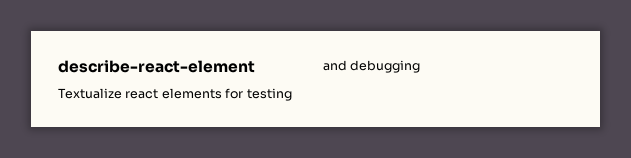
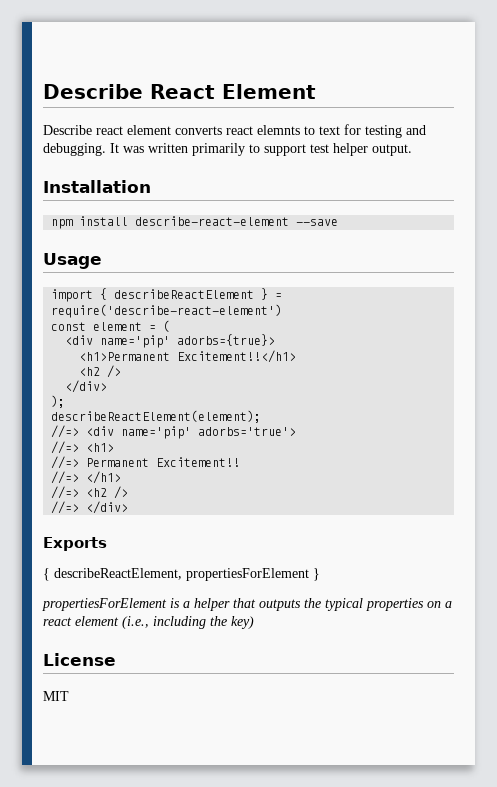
[58,60,255,73] [58,88,292,101] [323,60,421,73] describe-react-element // Textualize react elements for testing and debugging -> [43,84,316,99] [43,124,426,138] [43,143,412,156] [43,180,151,193] [51,216,339,229] [43,253,102,269] [51,288,283,302] [51,304,283,318] [51,320,171,332] [65,334,276,348] [79,350,297,363] [79,365,122,378] [65,380,108,393] [51,395,66,408] [51,410,262,423] [51,425,297,439] [51,441,115,454] [51,456,241,469] [51,471,122,484] [51,486,129,499] [51,501,129,514] [43,537,107,551] [43,568,320,581] [42,598,452,611] [43,616,254,629] [43,653,116,666] [43,691,69,701] Describe React Element // Describe react element converts react elemnts to text for testing and debugging. It was written primarily to support test helper output. // Installation // npm install describe-react-element --save // Usage // import { describeReactElement } = require('describe-react-element') // const element = ( // <div name='pip' adorbs={true}> // <h1>Permanent Excitement!!</h1> // <h2 /> // </div> // ); // describeReactElement(element); // //=> <div name='pip' adorbs='true'> // //=> <h1> // //=> Permanent Excitement!! // //=> </h1> // //=> <h2 /> // //=> </div> // Exports // { describeReactElement, propertiesForElement } // propertiesForElement is a helper that outputs the typical properties on a react element (i.e., including the key) // License // MIT

